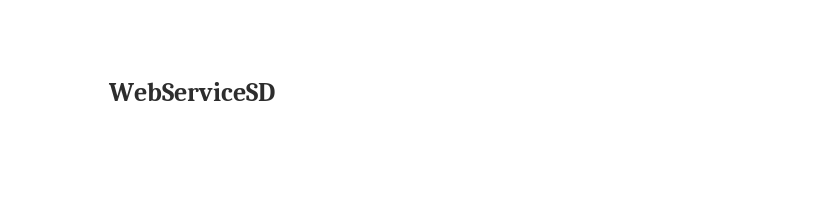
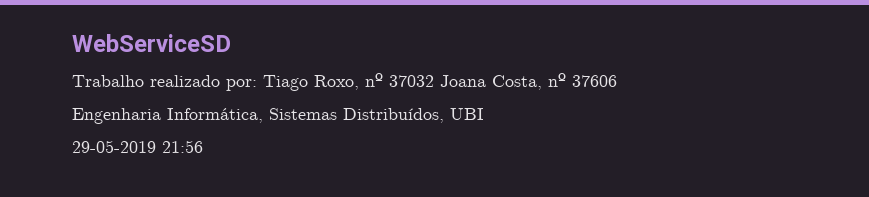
(275, 91) none -> [72,73,617,91] [72,108,484,124] [72,140,203,153] // Trabalho realizado por: Tiago Roxo, nº 37032 Joana Costa, nº 37606 // Engenharia Informática, Sistemas Distribuídos, UBI // 29-05-2019 21:56

